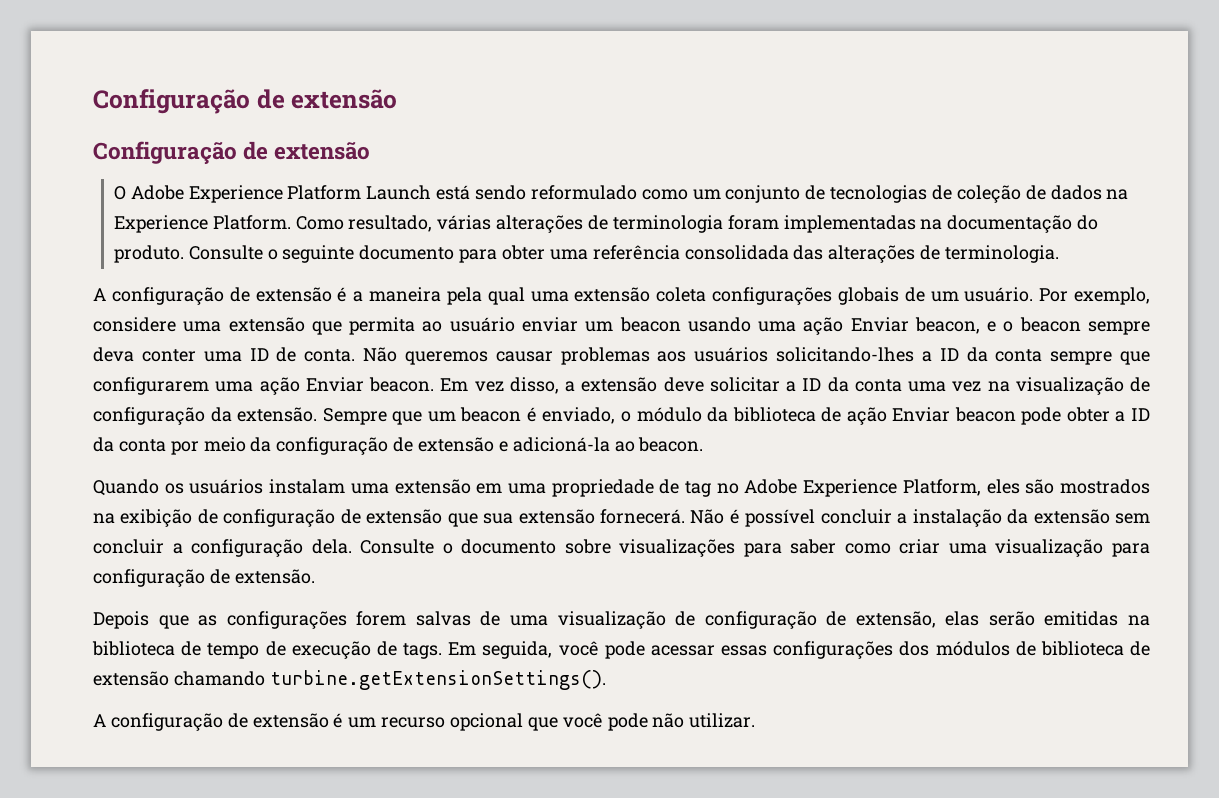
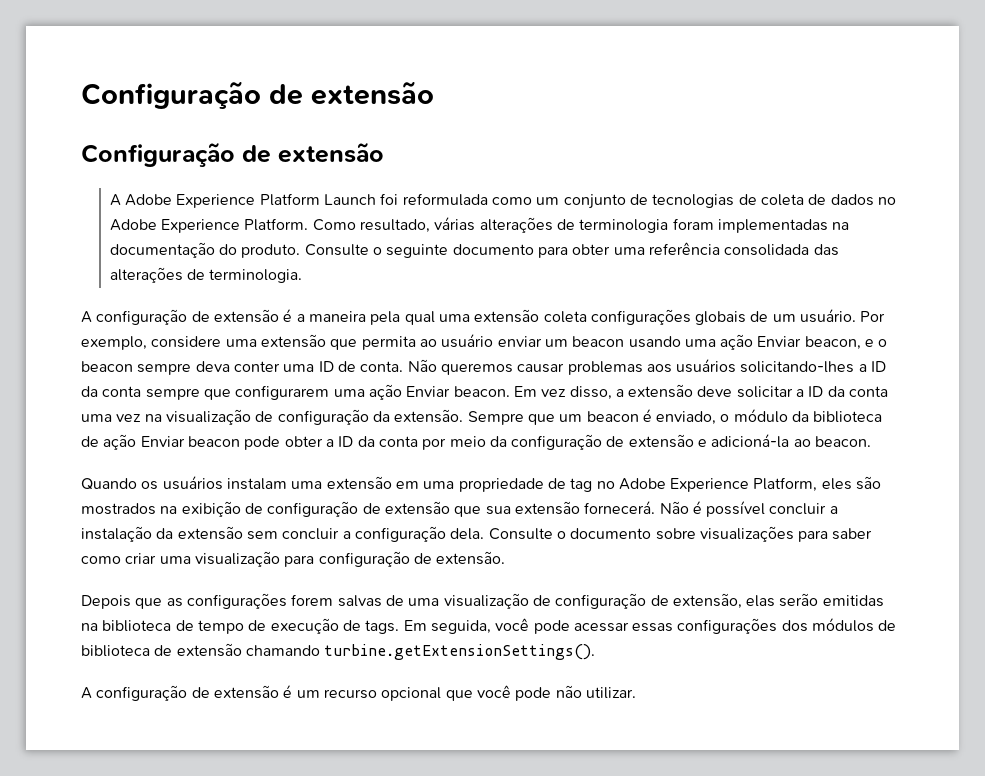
[113,186,126,200] O -> [109,194,121,206] A
[436,185,637,200] está sendo reformulado -> [380,193,488,206] foi reformulada
[956,185,1021,203] coleção -> [760,194,804,206] coleta
[1106,189,1129,200] na -> [877,197,896,205] [109,219,157,231] no Adobe

